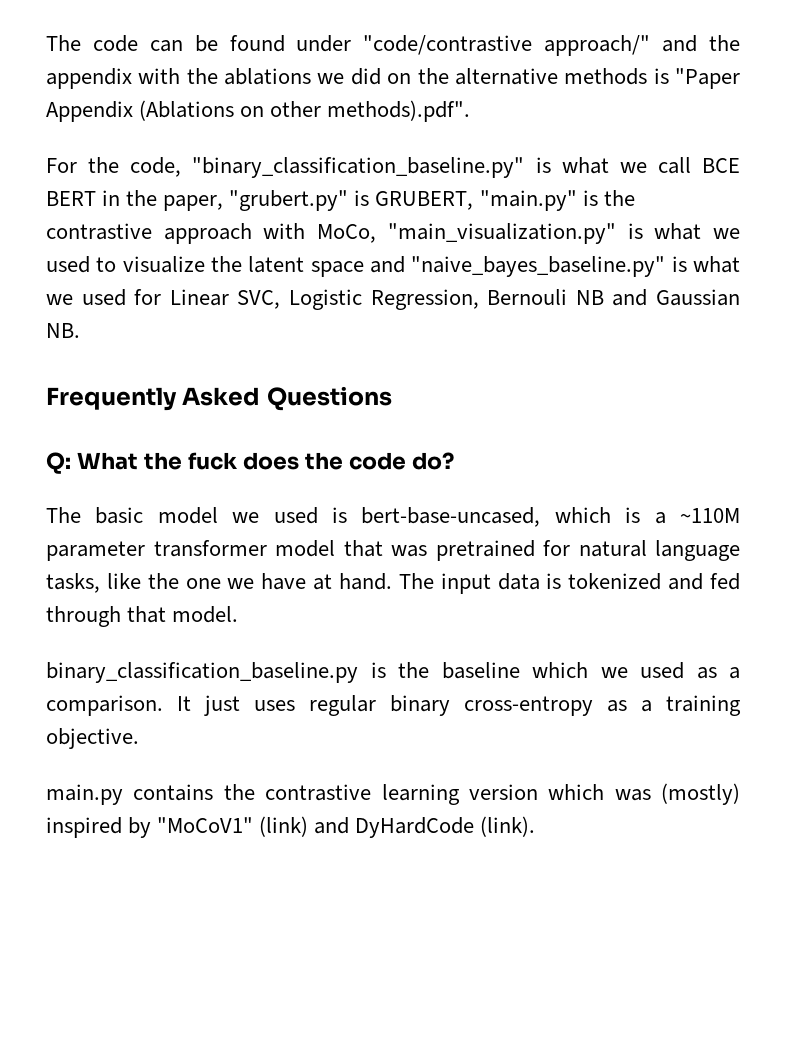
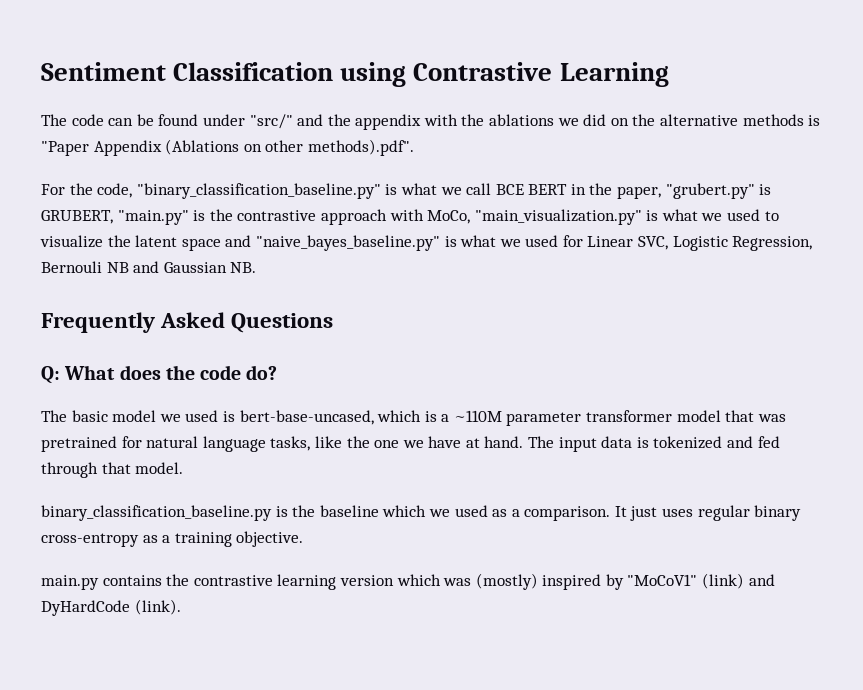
(46, 43) none -> [41,62,669,87] Sentiment Classification using Contrastive Learning //
[363,35,651,56] "code/contrastive approach/" -> [249,114,293,129] "src/"
[143,452,238,470] the fuck -> (116, 372) none

